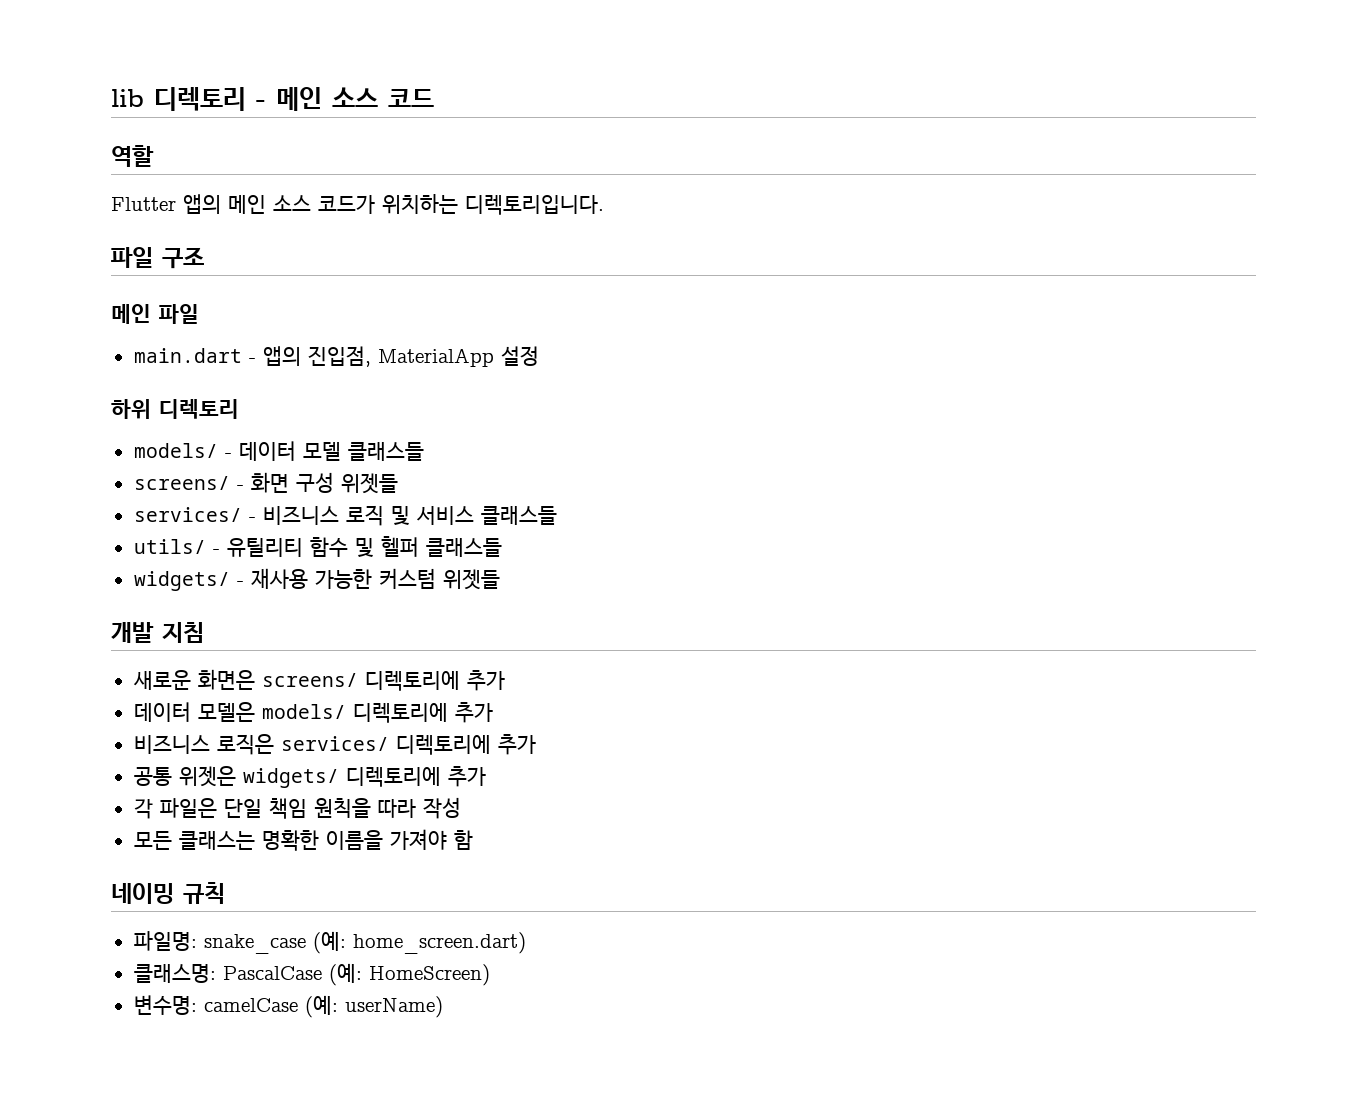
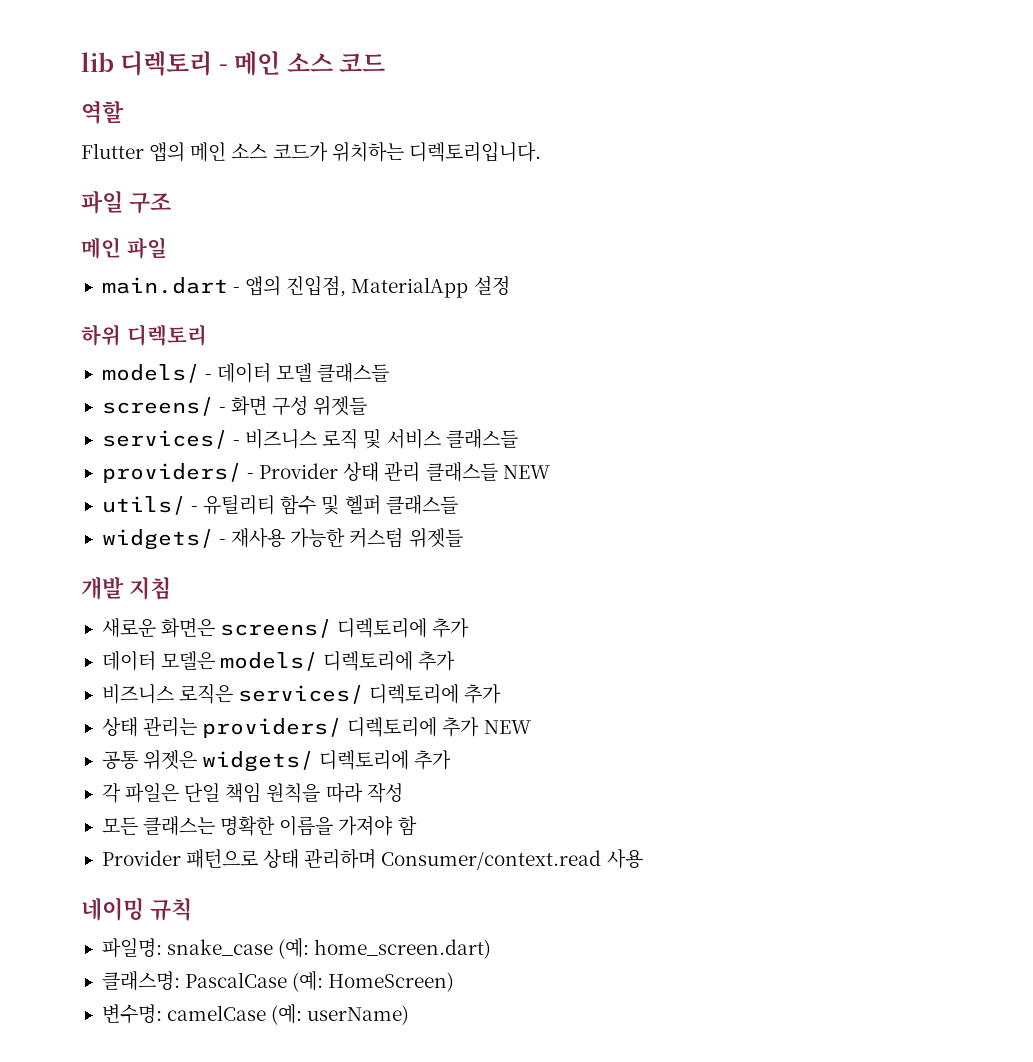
(557, 515) none -> [101,461,550,483] // providers/ - Provider 상태 관리 클래스들 NEW
(536, 744) none -> [101,716,531,738] // 상태 관리는 providers/ 디렉토리에 추가 NEW
(473, 840) none -> [101,848,643,870] // Provider 패턴으로 상태 관리하며 Consumer/context.read 사용

